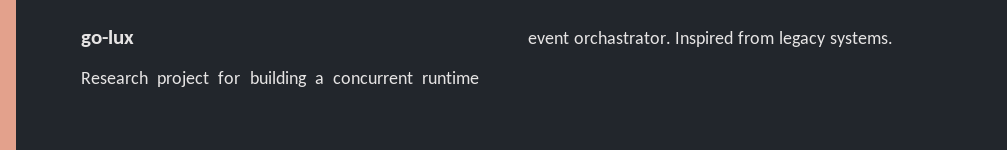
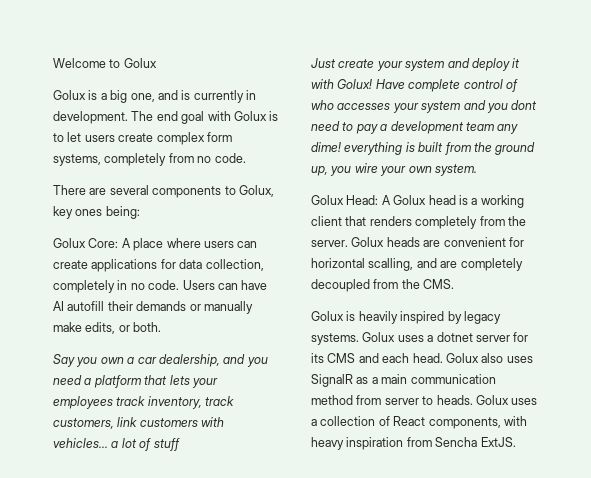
[81,30,134,47] [81,71,479,87] [528,31,893,47] go-lux // Research project for building a concurrent runtime event orchastrator. Inspired from legacy systems. -> [53,58,157,68] [53,90,256,103] [53,111,279,124] [53,132,232,145] [53,153,246,166] [53,185,274,198] [53,206,140,219] [53,238,258,251] [53,259,264,272] [53,280,268,293] [53,301,253,314] [53,322,162,334] [53,354,268,367] [53,375,218,388] [53,396,235,409] [53,417,225,429] [53,438,180,451] [311,58,521,71] [311,79,518,92] [311,100,538,113] [311,121,519,134] [311,142,536,155] [311,163,477,176] [311,195,524,208] [311,216,526,229] [311,237,524,247] [311,258,523,271] [311,279,455,292] [311,311,501,324] [311,332,529,345] [311,353,533,363] [311,374,496,387] [311,395,538,405] [311,416,527,429] [311,437,516,450] Welcome to Golux // Golux is a big one, and is currently in development. The end goal with Golux is to let users create complex form systems, completely from no code. // There are several components to Golux, key ones being: // Golux Core: A place where users can create applications for data collection, completely in no code. Users can have AI autofill their demands or manually make edits, or both. // Say you own a car dealership, and you need a platform that lets your employees track inventory, track customers, link customers with vehicles... a lot of stuff // Just create your system and deploy it with Golux! Have complete control of who accesses your system and you dont need to pay a development team any dime! everything is built from the ground up, you wire your own system. // Golux Head: A Golux head is a working client that renders completely from the server. Golux heads are convenient for horizontal scalling, and are completely decoupled from the CMS. // Golux is heavily inspired by legacy systems. Golux uses a dotnet server for its CMS and each head. Golux also uses SignalR as a main communication method from server to heads. Golux uses a collection of React components, with heavy inspiration from Sencha ExtJS.

